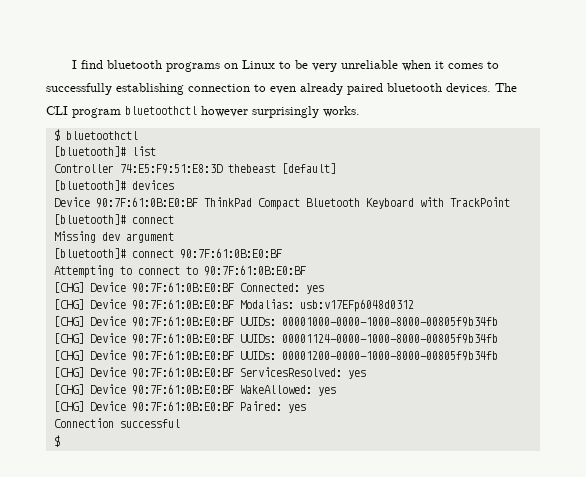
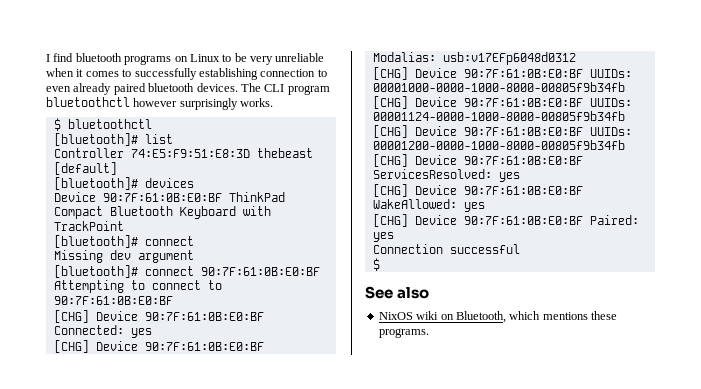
(60, 441) none -> [365,286,430,299] [378,311,617,323] [378,328,429,338] // See also // NixOS wiki on Bluetooth, which mentions these programs.

